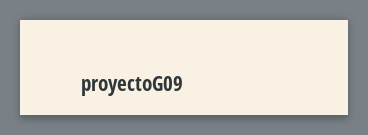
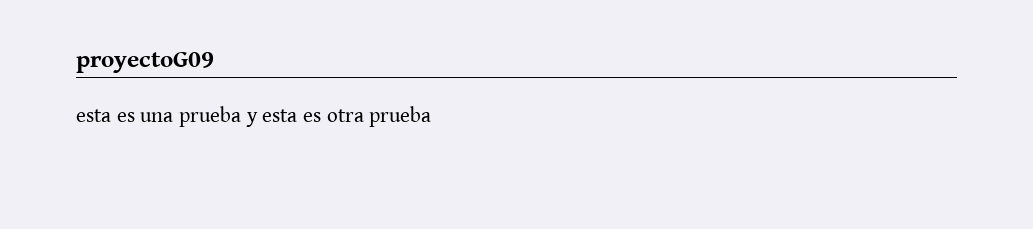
(183, 86) none -> [76,106,432,127] // esta es una prueba y esta es otra prueba

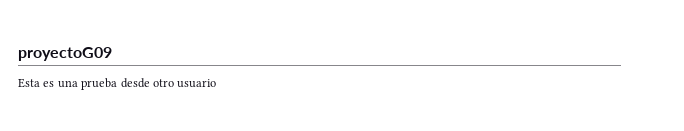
[76,109,111,122] esta -> [18,78,40,88] Esta
[245,106,432,127] y esta es otra prueba -> [120,78,217,88] desde otro usuario

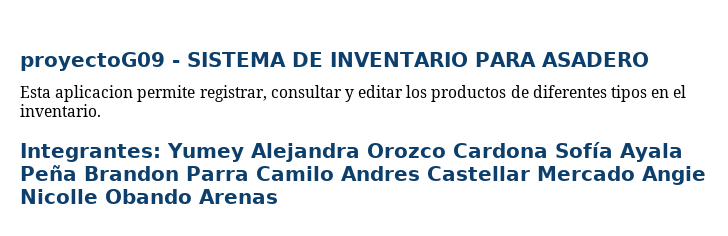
[18,78,217,90] // Esta es una prueba desde otro usuario -> [172,52,649,67] [20,85,687,102] [20,104,101,117] [20,142,683,162] [20,165,706,185] [20,189,278,204] - SISTEMA DE INVENTARIO PARA ASADERO // Esta aplicacion permite registrar, consultar y editar los productos de diferentes tipos en el inventario. // Integrantes: Yumey Alejandra Orozco Cardona Sofía Ayala Peña Brandon Parra Camilo Andres Castellar Mercado Angie Nicolle Obando Arenas

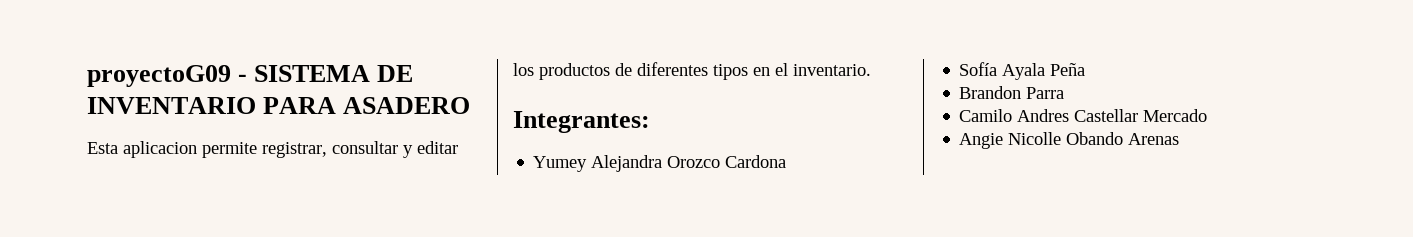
(161, 152) none -> (650, 122) //
(548, 150) none -> (787, 161) //
(77, 173) none -> (1086, 69) //
(249, 173) none -> (1065, 93) //
(635, 173) none -> (1208, 115) //

